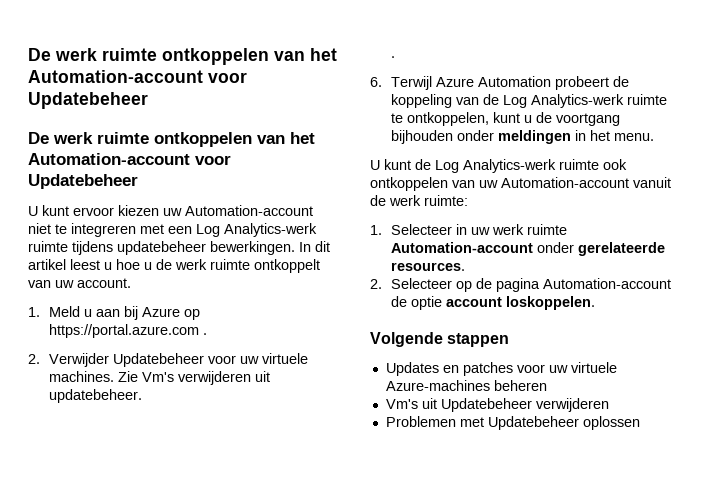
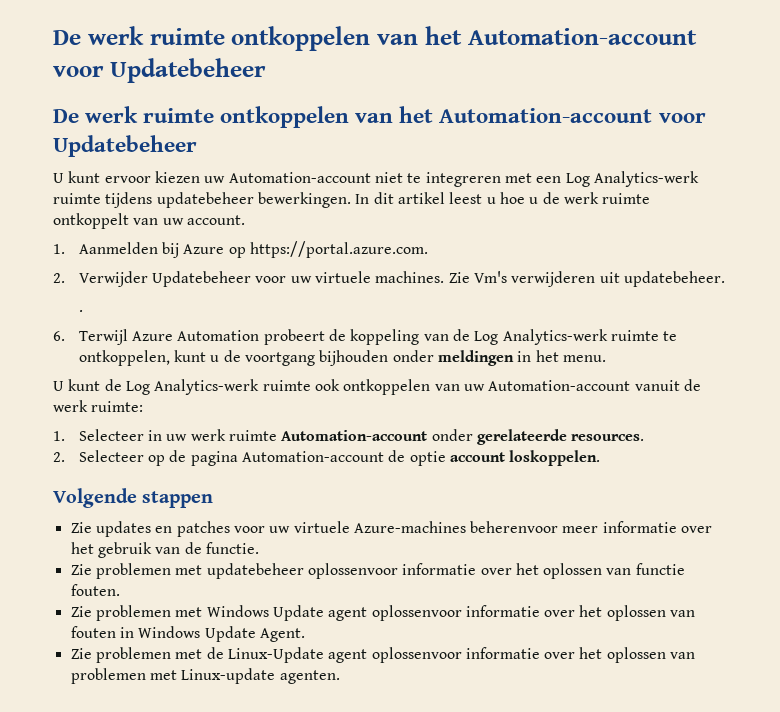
[49,306,121,317] Meld u aan -> [78,242,158,254] Aanmelden
[49,324,208,338] https://portal.azure.com . -> [249,241,428,258] https://portal.azure.com.
[385,362,439,376] Updates -> [70,521,151,537] Zie updates
[493,380,547,391] [385,398,609,412] [385,416,640,430] beheren // Vm's uit Updatebeheer verwijderen // Problemen met Updatebeheer oplossen -> [470,521,713,533] [70,542,259,558] [70,563,685,579] [70,584,120,596] [70,605,696,621] [70,626,305,642] [70,647,696,663] [70,668,340,684] beherenvoor meer informatie over het gebruik van de functie. // Zie problemen met updatebeheer oplossenvoor informatie over het oplossen van functie fouten. // Zie problemen met Windows Update agent oplossenvoor informatie over het oplossen van fouten in Windows Update Agent. // Zie problemen met de Linux-Update agent oplossenvoor informatie over het oplossen van problemen met Linux-update agenten.

